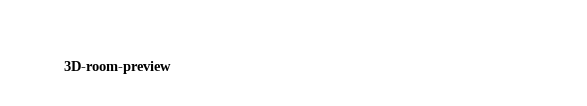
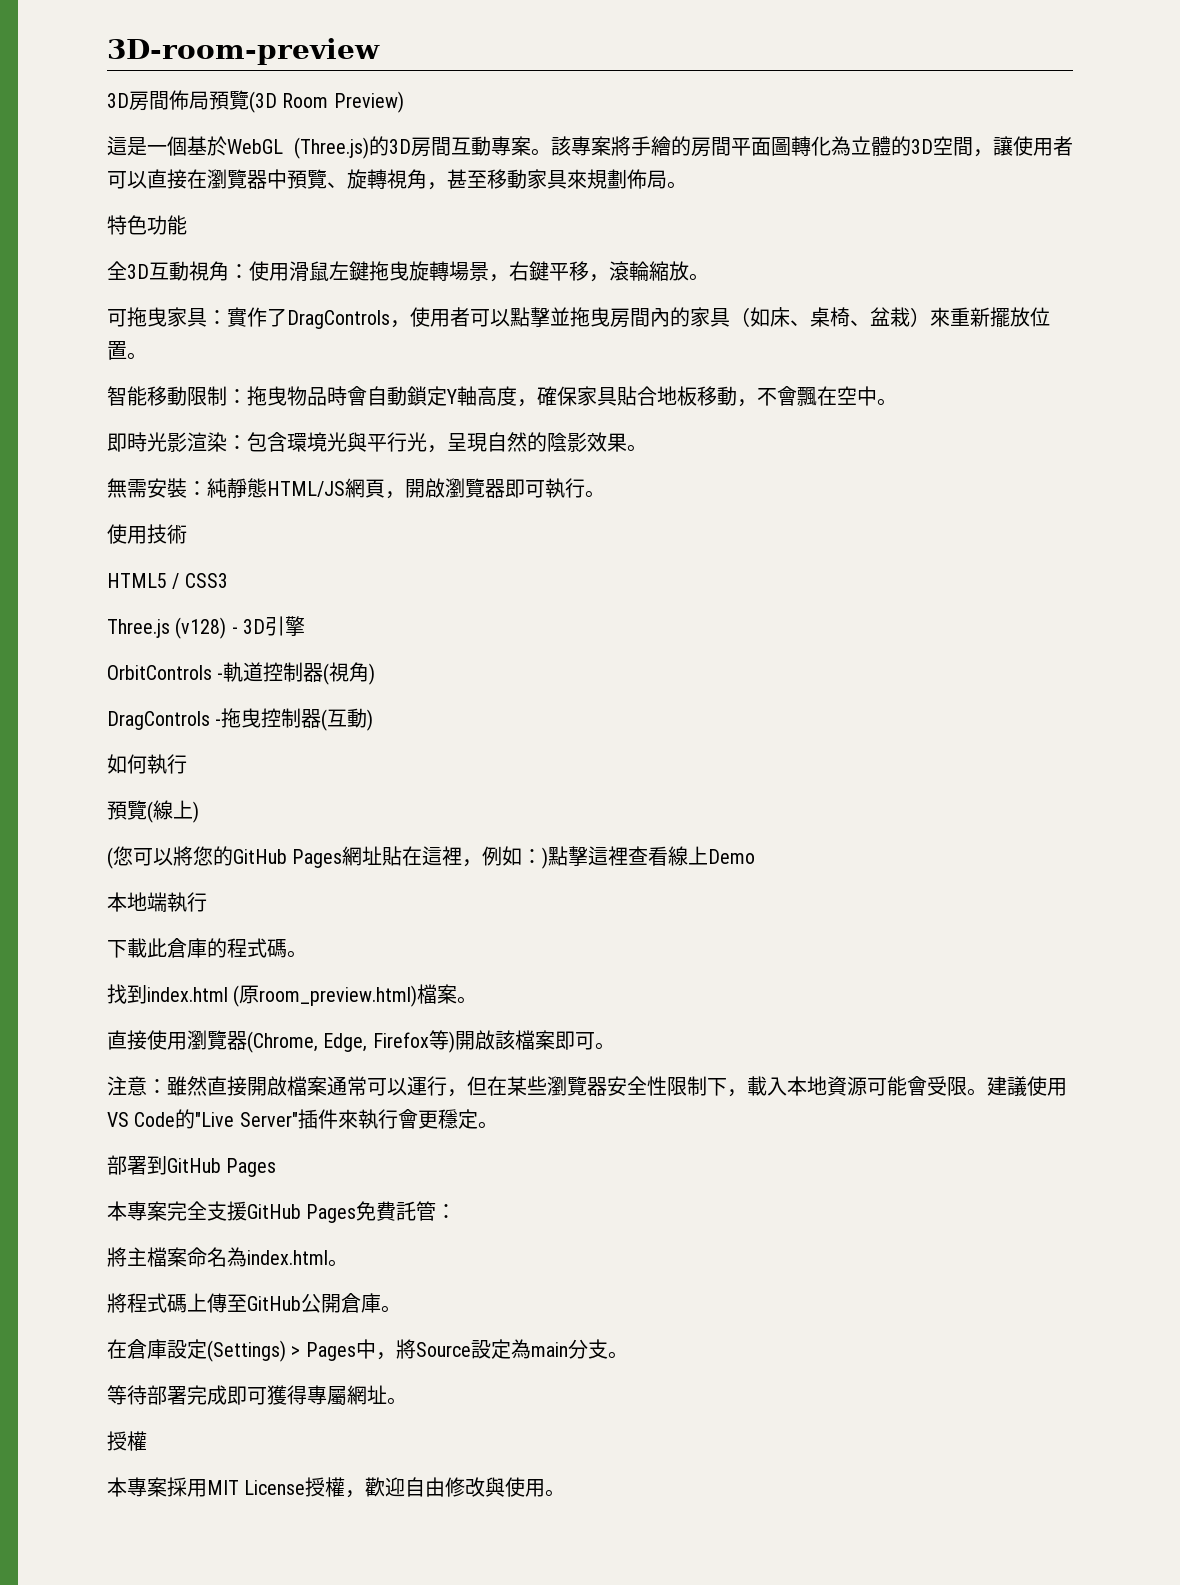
(171, 67) none -> [107,90,404,113] [107,136,1073,159] [107,169,687,190] [107,215,187,235] [107,261,709,282] [107,307,1050,329] [107,341,147,360] [107,386,897,407] [107,432,647,453] [107,478,605,499] [107,524,187,544] [107,573,228,589] [107,616,306,639] [107,662,376,685] [107,708,374,731] [107,754,187,774] [107,800,199,823] [107,846,756,869] [107,892,207,912] [107,938,307,958] [107,984,478,1007] [107,1030,615,1053] [107,1076,1067,1097] [107,1109,498,1129] [107,1155,277,1177] [107,1201,457,1223] [107,1247,348,1267] [107,1293,401,1313] [107,1339,628,1362] [107,1385,407,1406] [107,1431,147,1451] [107,1477,566,1498] // 3D房間佈局預覽(3D Room Preview) // 這是一個基於WebGL (Three.js)的3D房間互動專案。該專案將手繪的房間平面圖轉化為立體的3D空間，讓使用者可以直接在瀏覽器中預覽、旋轉視角，甚至移動家具來規劃佈局。 // 特色功能 // 全3D互動視角：使用滑鼠左鍵拖曳旋轉場景，右鍵平移，滾輪縮放。 // 可拖曳家具：實作了DragControls，使用者可以點擊並拖曳房間內的家具（如床、桌椅、盆栽）來重新擺放位置。 // 智能移動限制：拖曳物品時會自動鎖定Y軸高度，確保家具貼合地板移動，不會飄在空中。 // 即時光影渲染：包含環境光與平行光，呈現自然的陰影效果。 // 無需安裝：純靜態HTML/JS網頁，開啟瀏覽器即可執行。 // 使用技術 // HTML5 / CSS3 // Three.js (v128) - 3D引擎 // OrbitControls -軌道控制器(視角) // DragControls -拖曳控制器(互動) // 如何執行 // 預覽(線上) // (您可以將您的GitHub Pages網址貼在這裡，例如：)點擊這裡查看線上Demo // 本地端執行 // 下載此倉庫的程式碼。 // 找到index.html (原room_preview.html)檔案。 // 直接使用瀏覽器(Chrome, Edge, Firefox等)開啟該檔案即可。 // 注意：雖然直接開啟檔案通常可以運行，但在某些瀏覽器安全性限制下，載入本地資源可能會受限。建議使用VS Code的"Live Server"插件來執行會更穩定。 // 部署到GitHub Pages // 本專案完全支援GitHub Pages免費託管： // 將主檔案命名為index.html。 // 將程式碼上傳至GitHub公開倉庫。 // 在倉庫設定(Settings) > Pages中，將Source設定為main分支。 // 等待部署完成即可獲得專屬網址。 // 授權 // 本專案採用MIT License授權，歡迎自由修改與使用。

